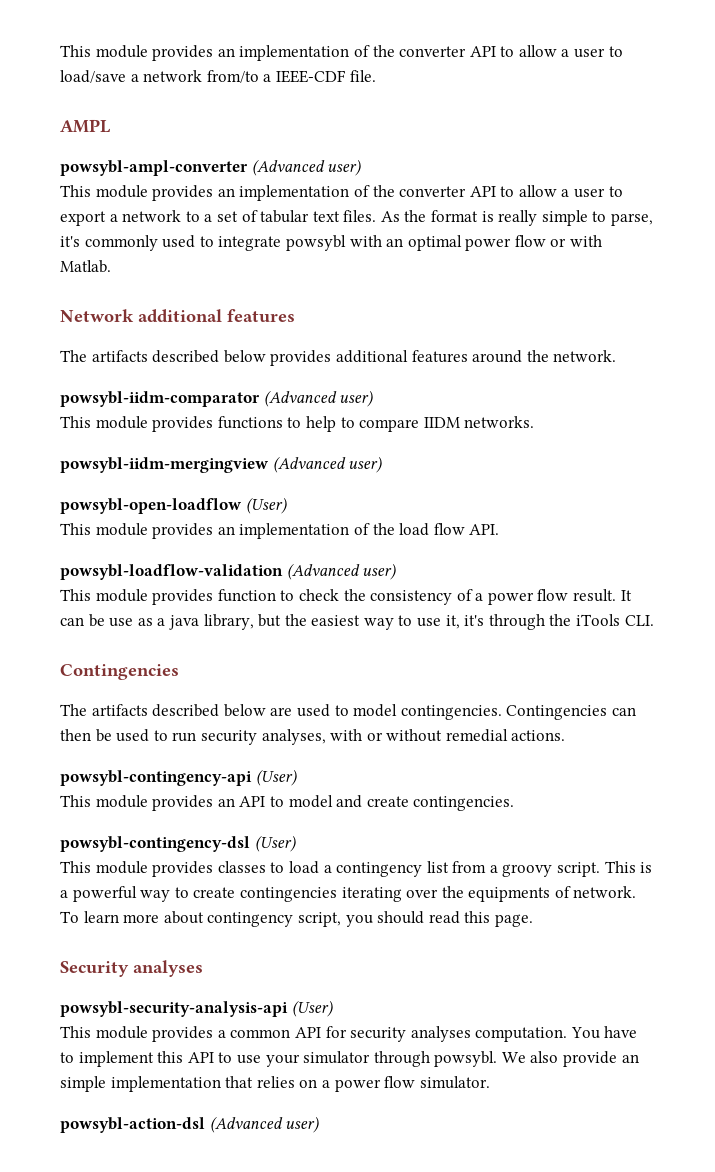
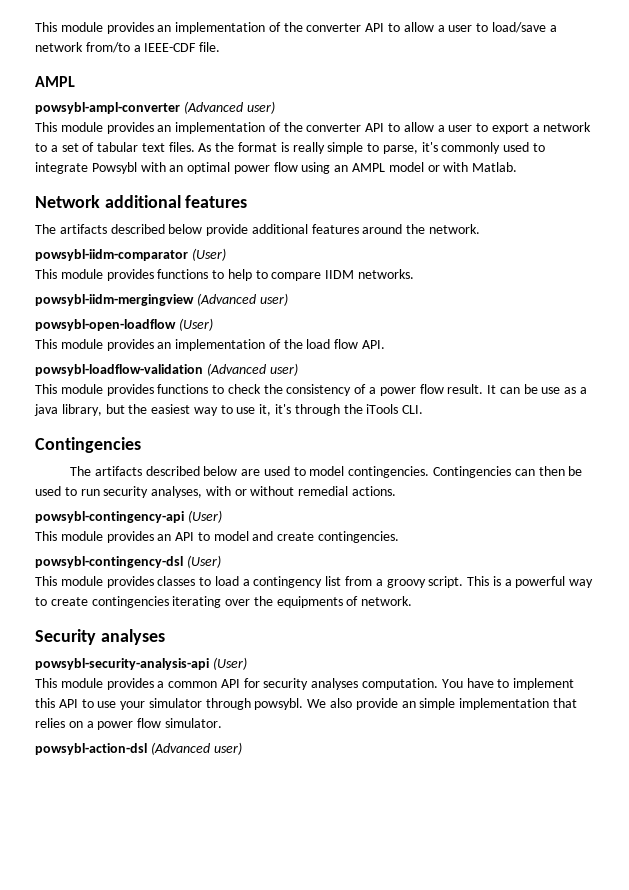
[285,235,346,251] powsybl -> [91,162,137,174] Powsybl
(546, 241) none -> [301,162,424,174] using an AMPL model
[270,350,332,366] provides -> [206,224,249,236] provide
[263,390,374,407] (Advanced user) -> [191,248,226,261] (User)
[217,589,276,602] function -> [157,384,209,394] functions
[60,911,533,927] To learn more about contingency script, you should read this page. -> (413, 601) none

